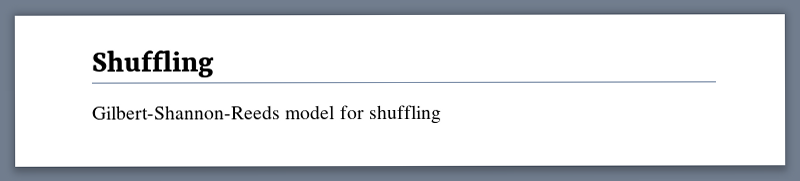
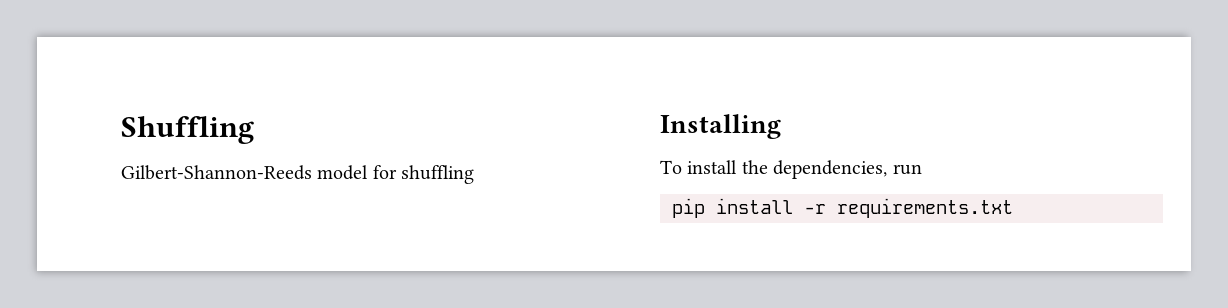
(442, 114) none -> [660,114,781,139] [660,160,922,179] [672,198,1013,218] // Installing // To install the dependencies, run // pip install -r requirements.txt

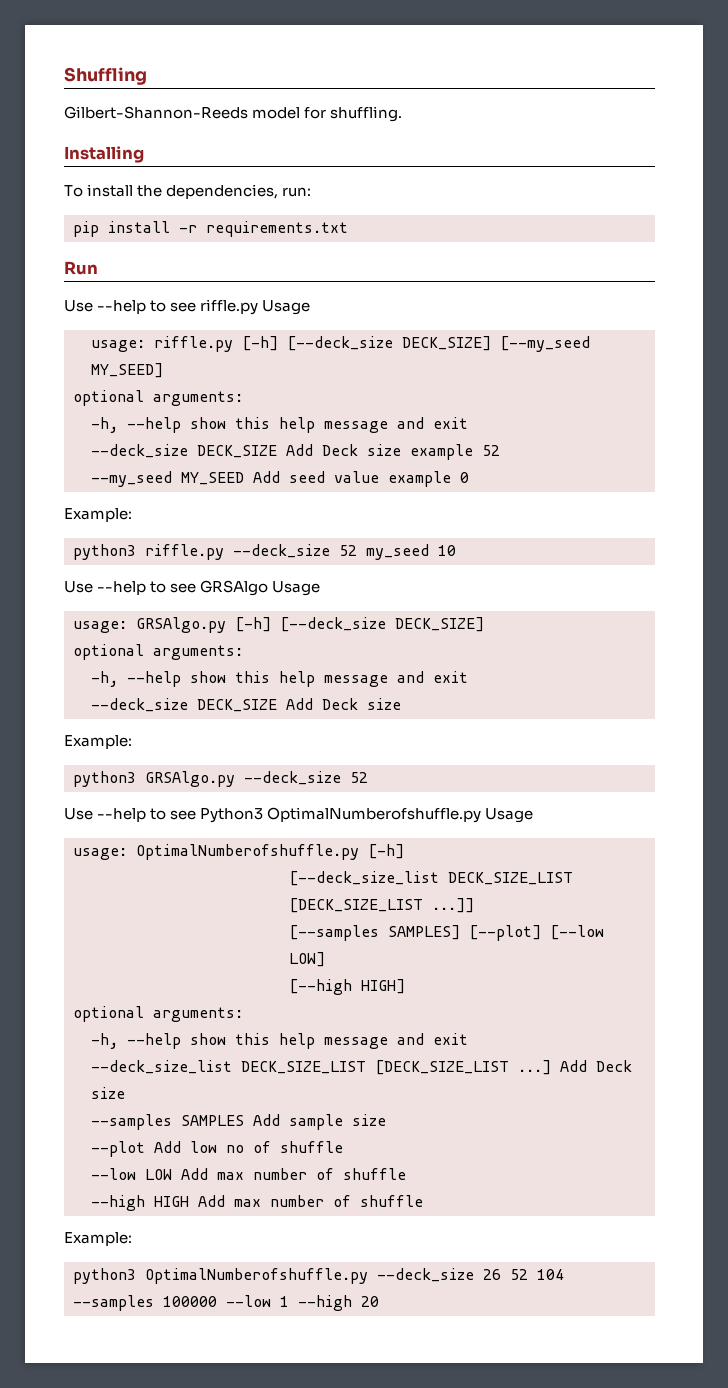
[401,165,475,184] shuffling -> [330,106,403,122] shuffling.
[892,164,922,175] run -> [282,187,312,197] run:
(1013, 208) none -> [64,261,98,275] [64,299,311,315] [91,336,590,352] [91,363,163,378] [73,390,243,406] [91,417,468,433] [91,444,500,460] [91,471,469,487] [64,508,132,522] [73,544,456,560] [64,580,321,596] [73,617,484,633] [73,644,243,660] [91,671,468,687] [91,698,401,712] [64,735,132,749] [73,771,368,787] [64,807,534,823] [73,844,404,860] [289,871,573,886] [289,898,474,913] [289,925,604,941] [289,952,325,967] [289,979,405,995] [73,1006,243,1022] [91,1033,468,1049] [91,1060,632,1075] [91,1087,125,1099] [91,1114,386,1130] [91,1141,343,1157] [91,1168,406,1180] [91,1195,423,1211] [64,1232,132,1246] [73,1268,564,1284] [73,1295,379,1311] // Run // Use --help to see riffle.py Usage // usage: riffle.py [-h] [--deck_size DECK_SIZE] [--my_seed MY_SEED] // optional arguments: // -h, --help show this help message and exit // --deck_size DECK_SIZE Add Deck size example 52 // --my_seed MY_SEED Add seed value example 0 // Example: // python3 riffle.py --deck_size 52 my_seed 10 // Use --help to see GRSAlgo Usage // usage: GRSAlgo.py [-h] [--deck_size DECK_SIZE] // optional arguments: // -h, --help show this help message and exit // --deck_size DECK_SIZE Add Deck size // Example: // python3 GRSAlgo.py --deck_size 52 // Use --help to see Python3 OptimalNumberofshuffle.py Usage // usage: OptimalNumberofshuffle.py [-h] // [--deck_size_list DECK_SIZE_LIST [DECK_SIZE_LIST ...]] // [--samples SAMPLES] [--plot] [--low LOW] // [--high HIGH] // optional arguments: // -h, --help show this help message and exit // --deck_size_list DECK_SIZE_LIST [DECK_SIZE_LIST ...] Add Deck size // --samples SAMPLES Add sample size // --plot Add low no of shuffle // --low LOW Add max number of shuffle // --high HIGH Add max number of shuffle // Example: // python3 OptimalNumberofshuffle.py --deck_size 26 52 104 --samples 100000 --low 1 --high 20

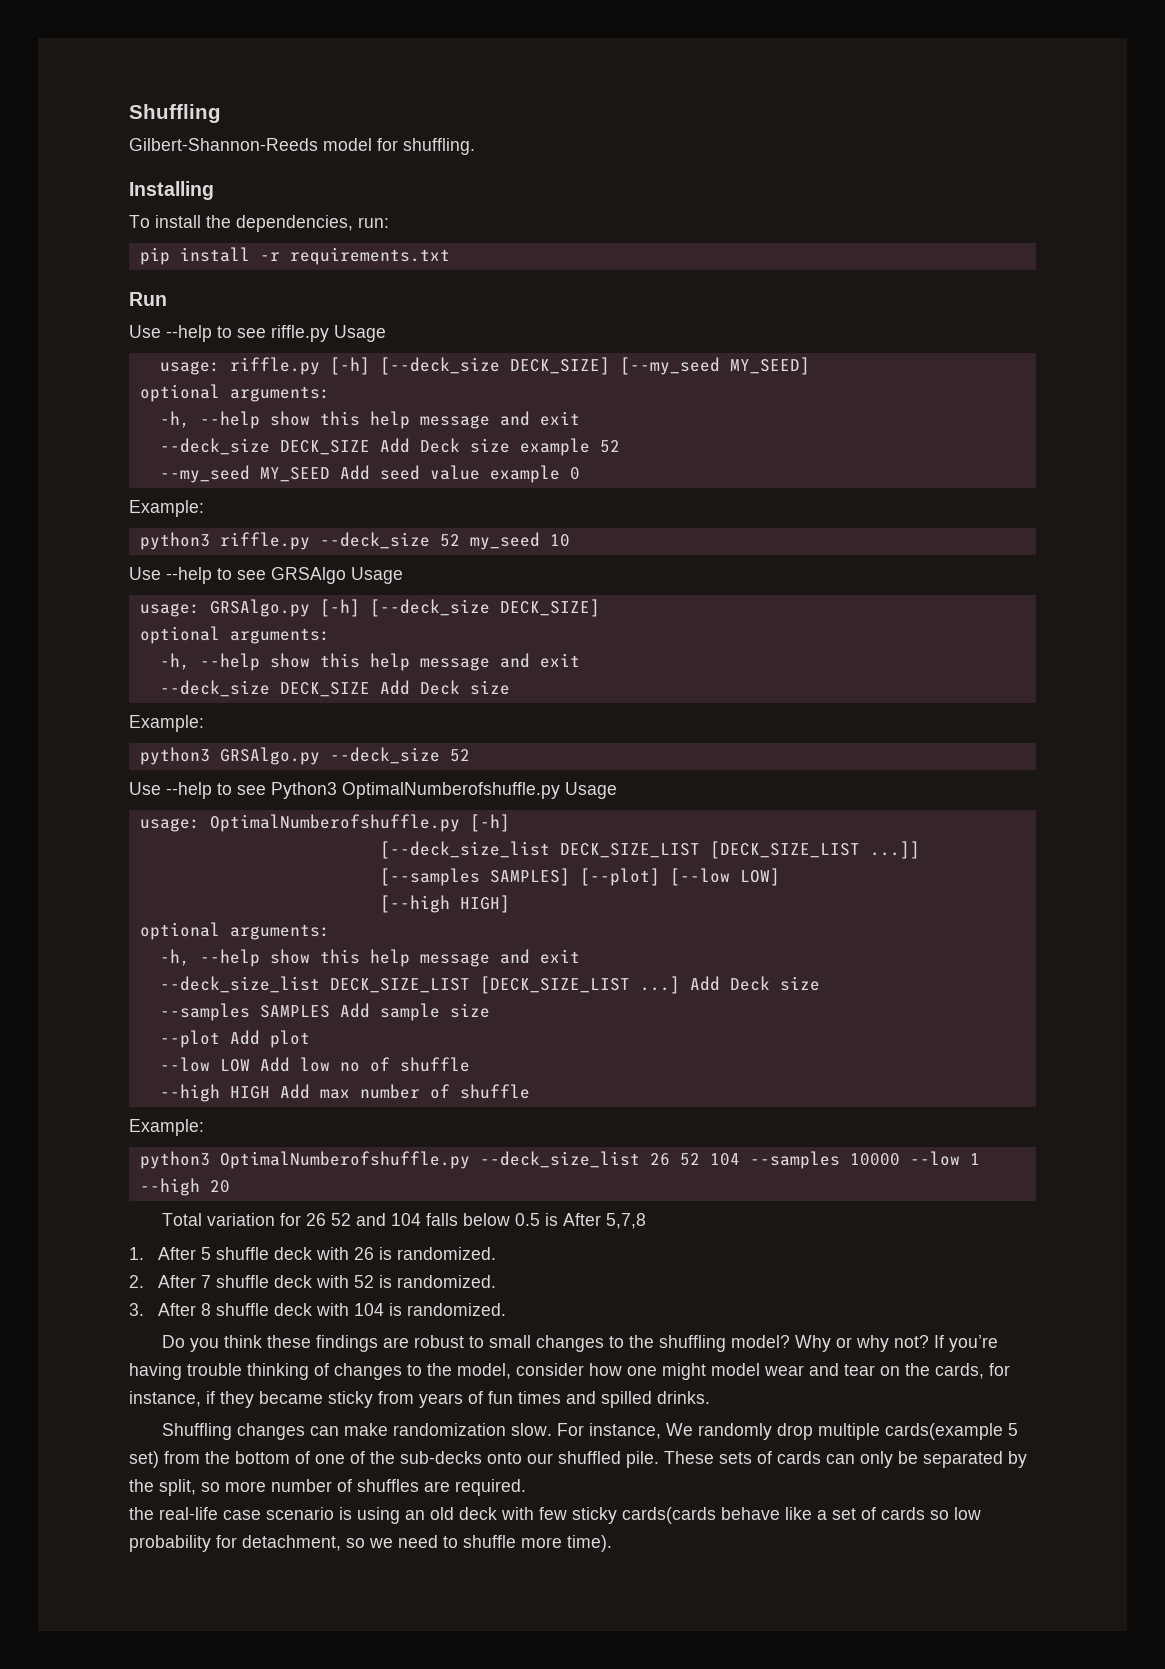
[190,1141,343,1153] low no of shuffle -> [269,1030,310,1048] plot
[217,1168,307,1180] max number -> [299,1057,360,1072] low no
[377,1268,474,1282] --deck_size -> [479,1151,640,1168] --deck_size_list
[163,1296,217,1307] 100000 -> [849,1153,900,1166] 10000
(379, 1301) none -> [161,1213,646,1229] [129,1247,497,1260] [129,1275,497,1288] [129,1303,507,1316] [161,1335,998,1352] [129,1363,1010,1380] [129,1391,710,1408] [161,1423,1018,1440] [129,1451,1027,1468] [129,1479,526,1496] [129,1507,981,1524] [129,1535,612,1552] // Total variation for 26 52 and 104 falls below 0.5 is After 5,7,8 // 1. After 5 shuffle deck with 26 is randomized. // 2. After 7 shuffle deck with 52 is randomized. // 3. After 8 shuffle deck with 104 is randomized. // Do you think these findings are robust to small changes to the shuffling model? Why or why not? If you’re having trouble thinking of changes to the model, consider how one might model wear and tear on the cards, for instance, if they became sticky from years of fun times and spilled drinks. // Shuffling changes can make randomization slow. For instance, We randomly drop multiple cards(example 5 set) from the bottom of one of the sub-decks onto our shuffled pile. These sets of cards can only be separated by the split, so more number of shuffles are required. // the real-life case scenario is using an old deck with few sticky cards(cards behave like a set of cards so low probability for detachment, so we need to shuffle more time).

